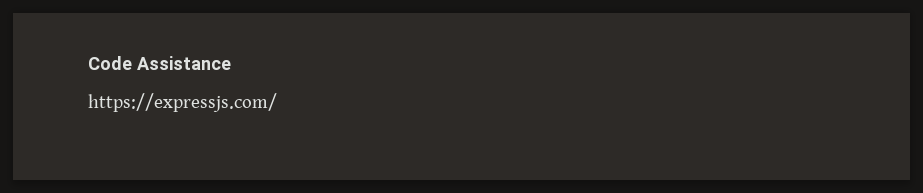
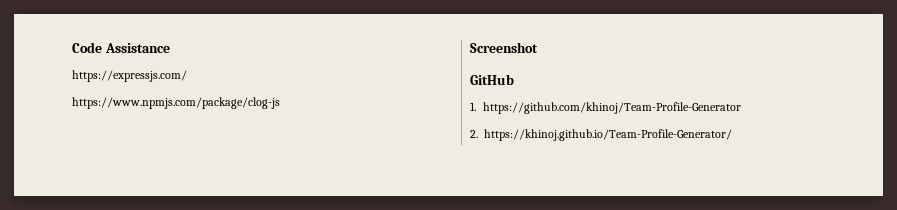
(277, 102) none -> [72,97,280,109] [470,42,538,53] [470,74,514,85] [470,102,742,114] [470,129,732,141] // https://www.npmjs.com/package/clog-js // Screenshot // GitHub // 1. https://github.com/khinoj/Team-Profile-Generator // 2. https://khinoj.github.io/Team-Profile-Generator/

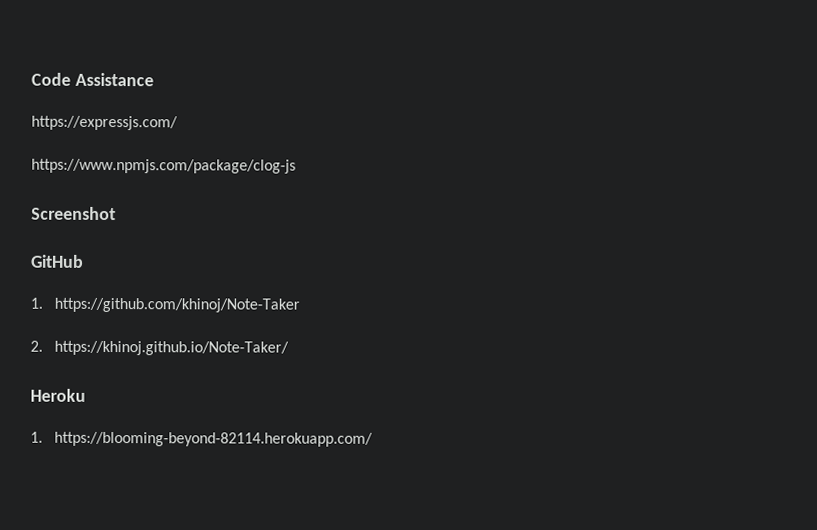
[483,102,742,114] https://github.com/khinoj/Team-Profile-Generator -> [53,297,300,313] https://github.com/khinoj/Note-Taker
[484,129,732,141] https://khinoj.github.io/Team-Profile-Generator/ -> [53,340,289,356] [30,388,86,402] [30,431,373,447] https://khinoj.github.io/Note-Taker/ // Heroku // 1. https://blooming-beyond-82114.herokuapp.com/

